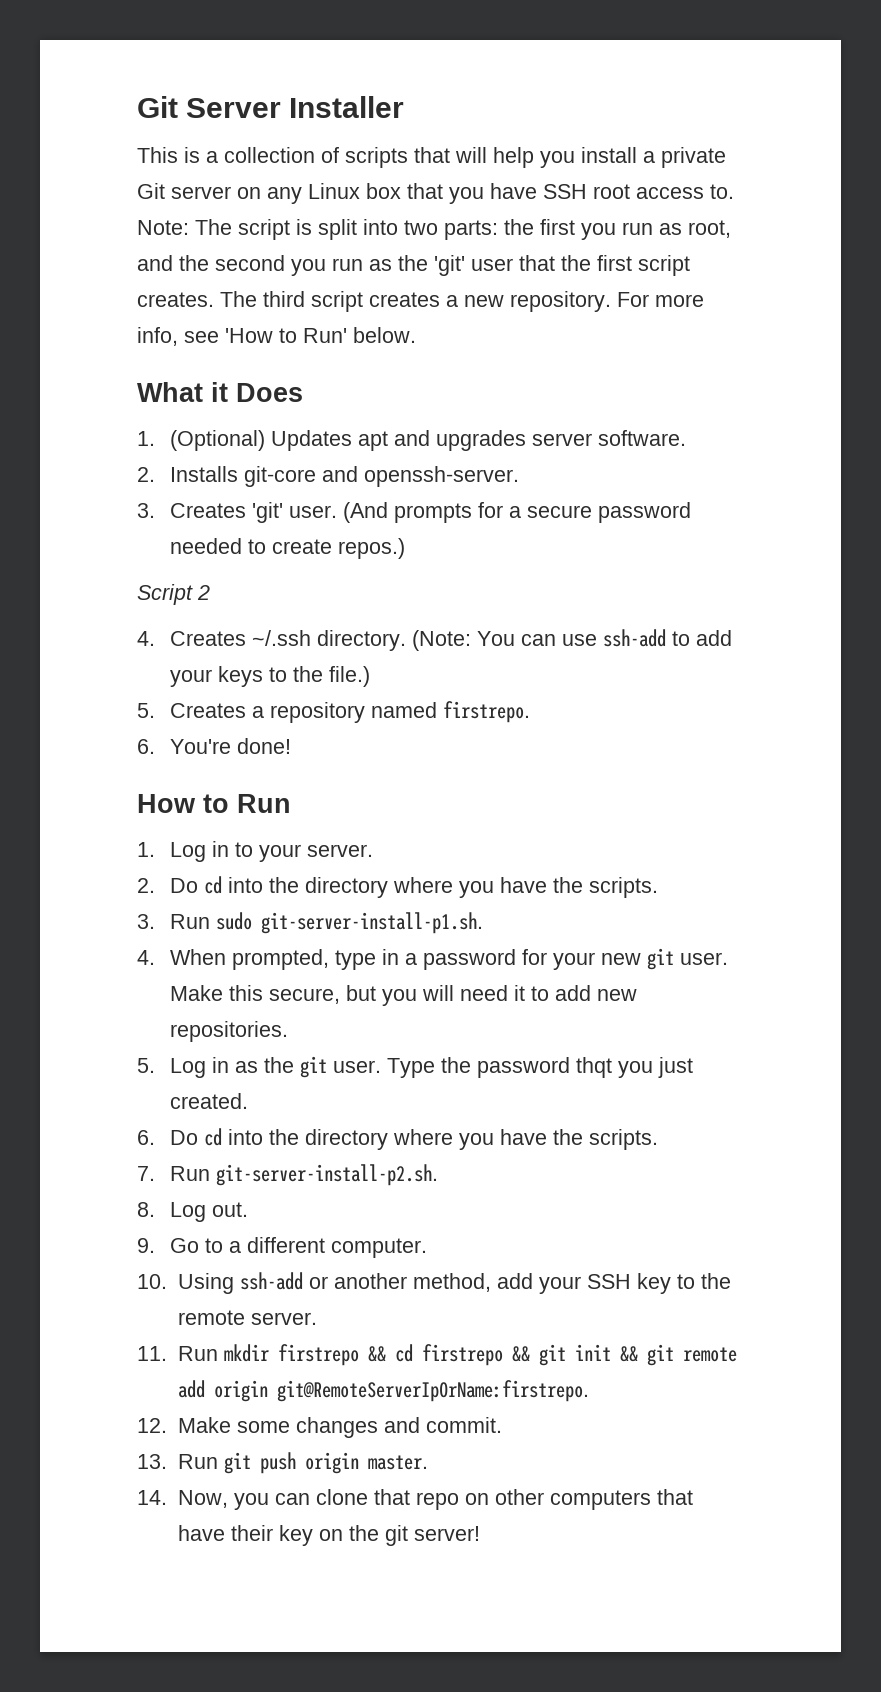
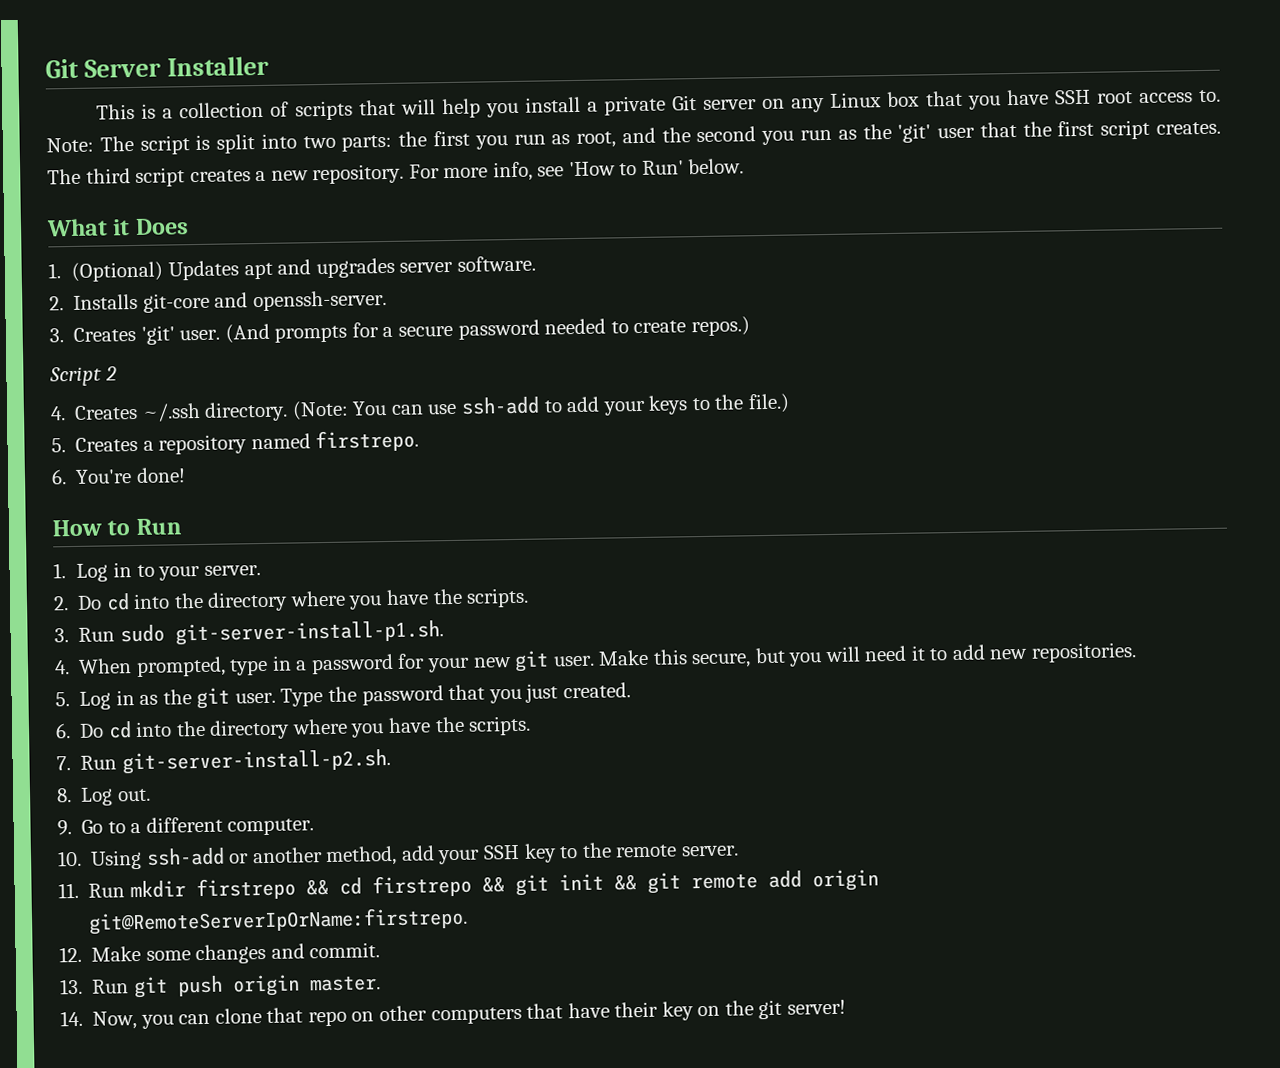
[575,1057,612,1078] thqt -> [448,684,486,701] that

